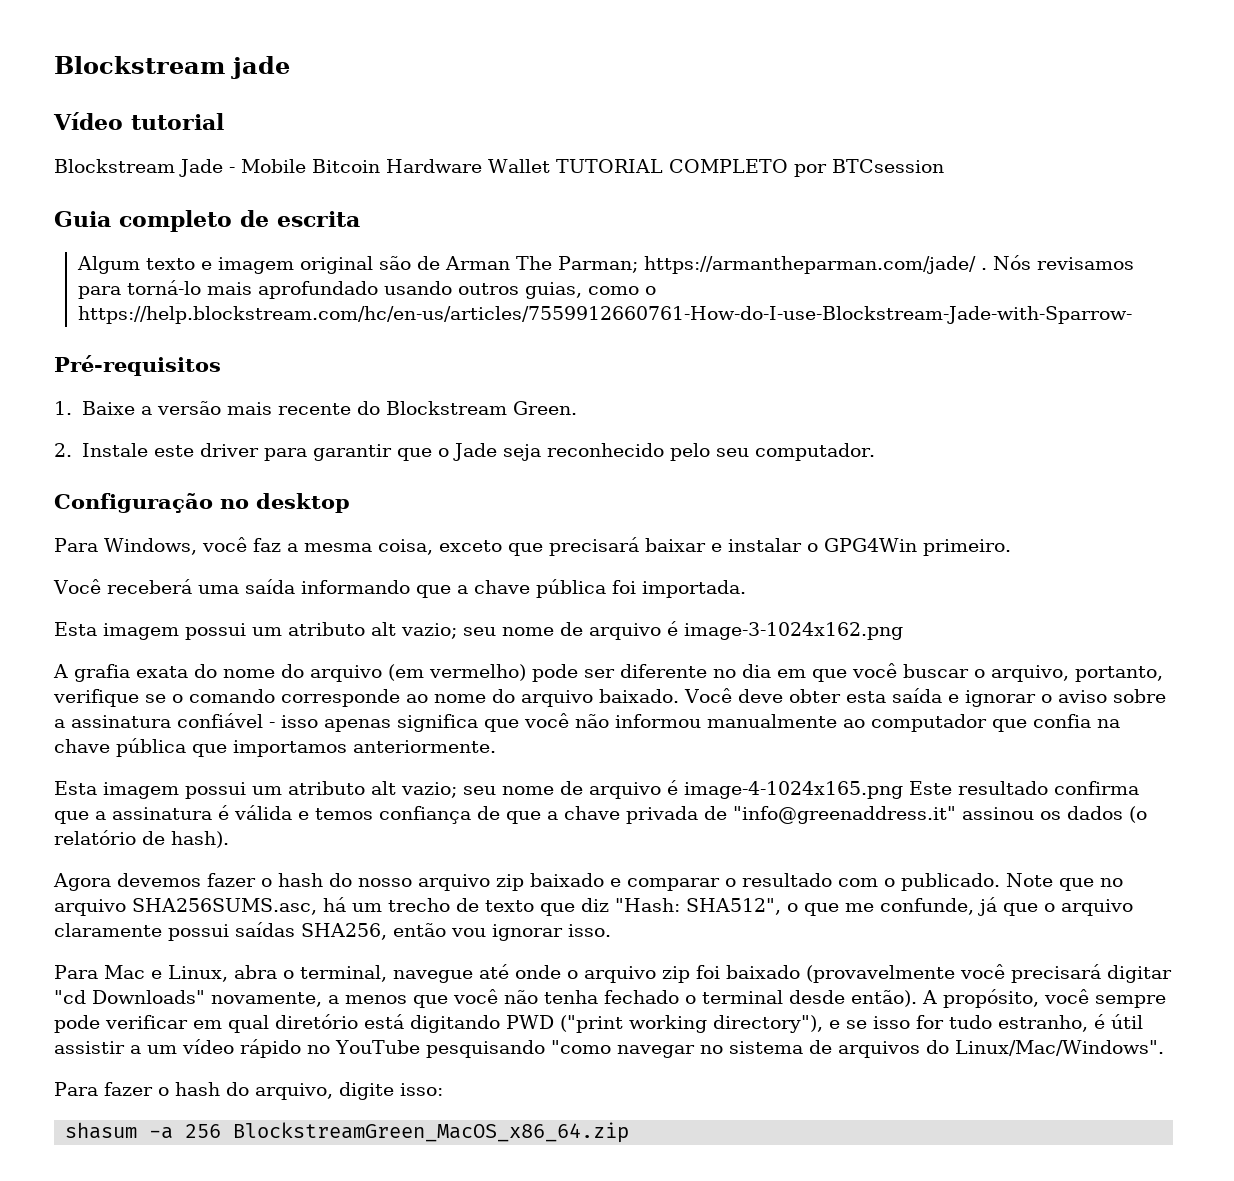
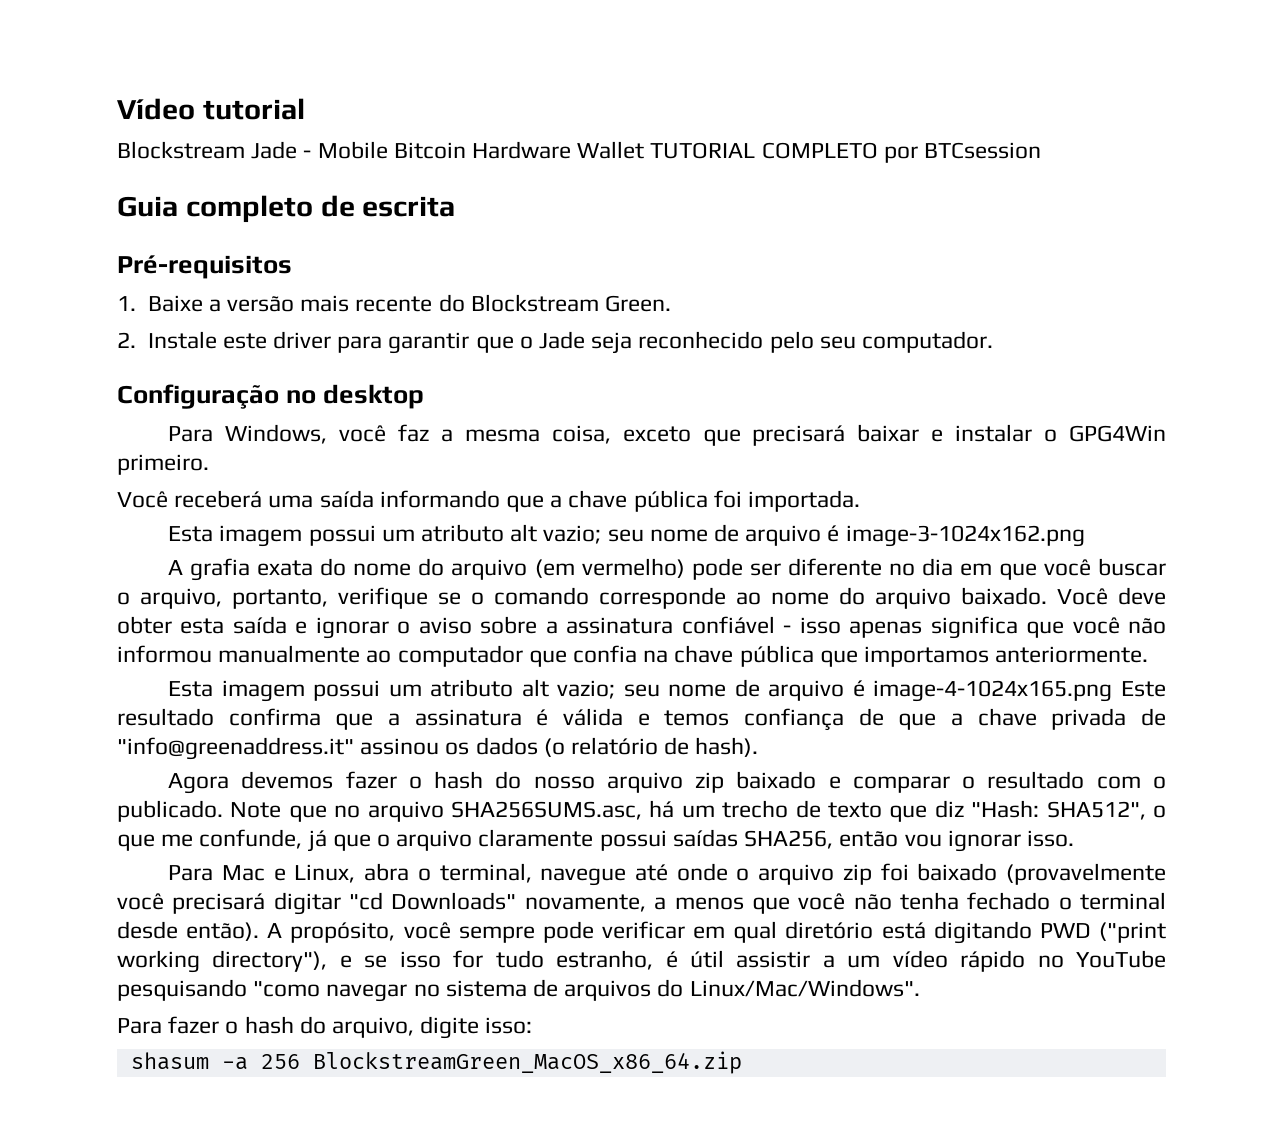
[54,56,290,79] Blockstream jade // -> (117, 109) none
[76,255,1134,274] [77,280,656,299] [77,306,1132,324] // Algum texto e imagem original são de Arman The Parman; https://armantheparman.com/jade/ . Nós revisamos para torná-lo mais aprofundado usando outros guias, como o https://help.blockstream.com/hc/en-us/articles/7559912660761-How-do-I-use-Blockstream-Jade-with-Sparrow- -> (456, 206) none

